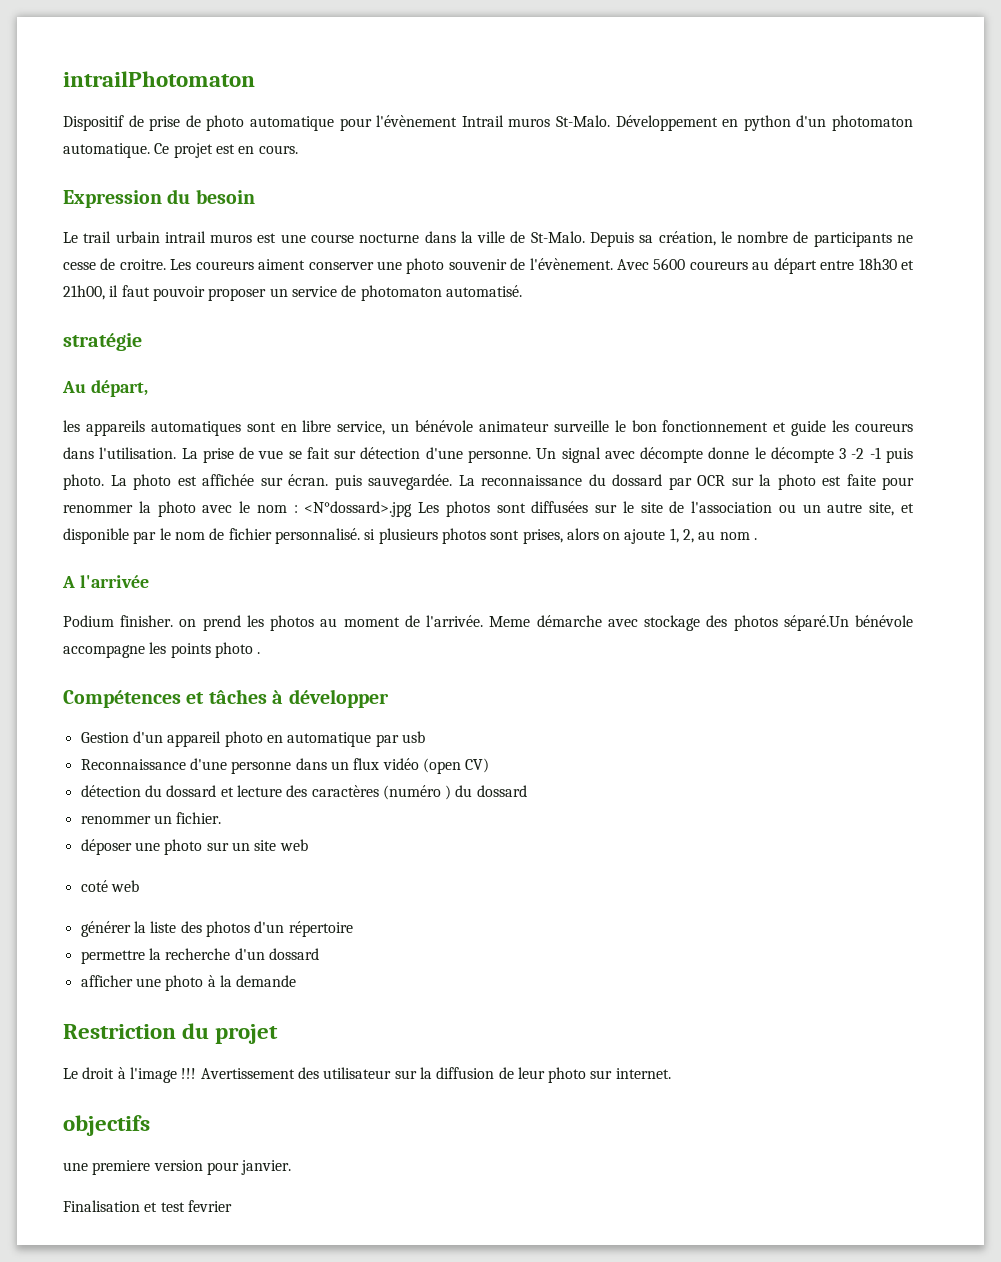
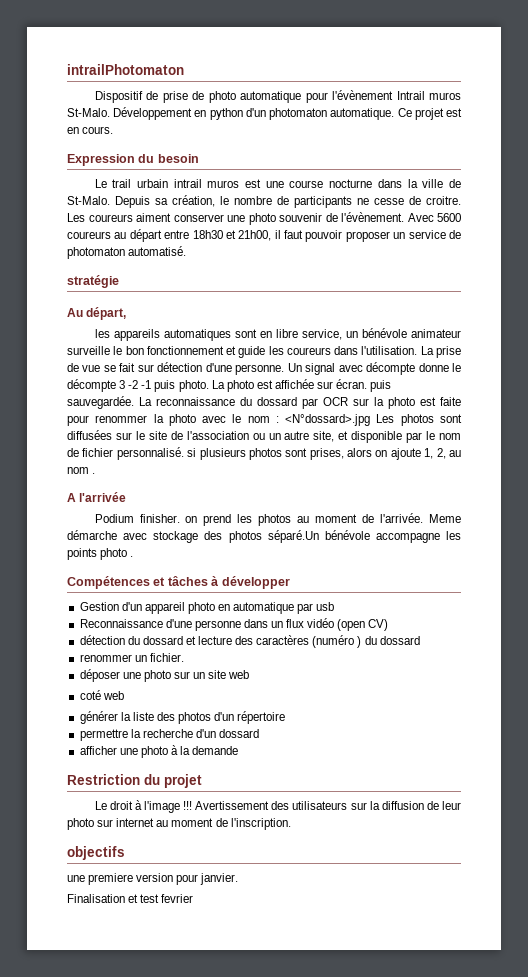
[323,1067,392,1079] utilisateur -> [292,801,348,810] utilisateurs
[615,1068,671,1079] internet. -> [116,818,291,830] internet au moment de l'inscription.

